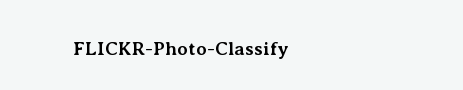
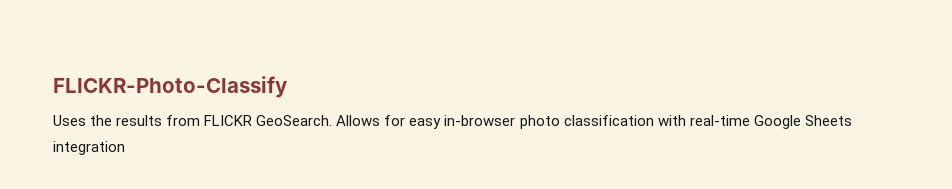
(289, 50) none -> [53,115,852,129] [53,141,125,155] // Uses the results from FLICKR GeoSearch. Allows for easy in-browser photo classification with real-time Google Sheets integration

